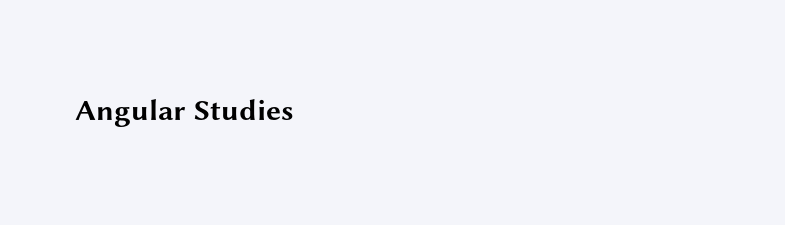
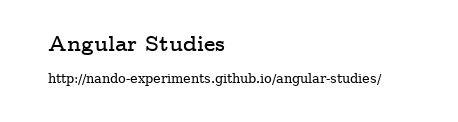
(295, 109) none -> [48,73,382,86] // http://nando-experiments.github.io/angular-studies/

